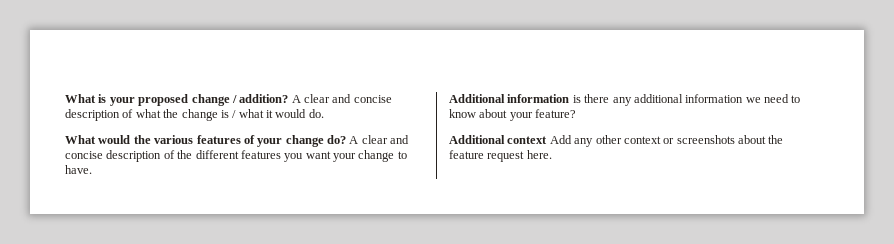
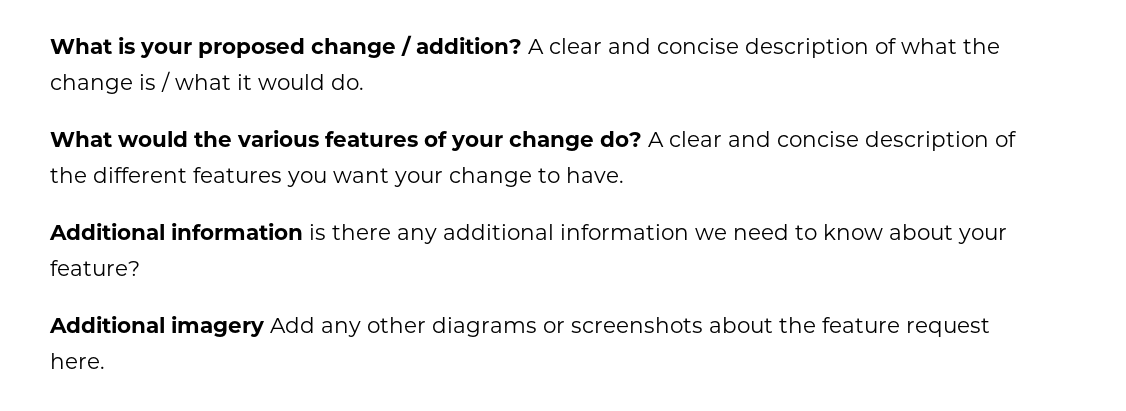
[507,136,548,144] context -> [171,316,265,337] imagery
[623,136,661,144] context -> [432,317,537,337] diagrams

